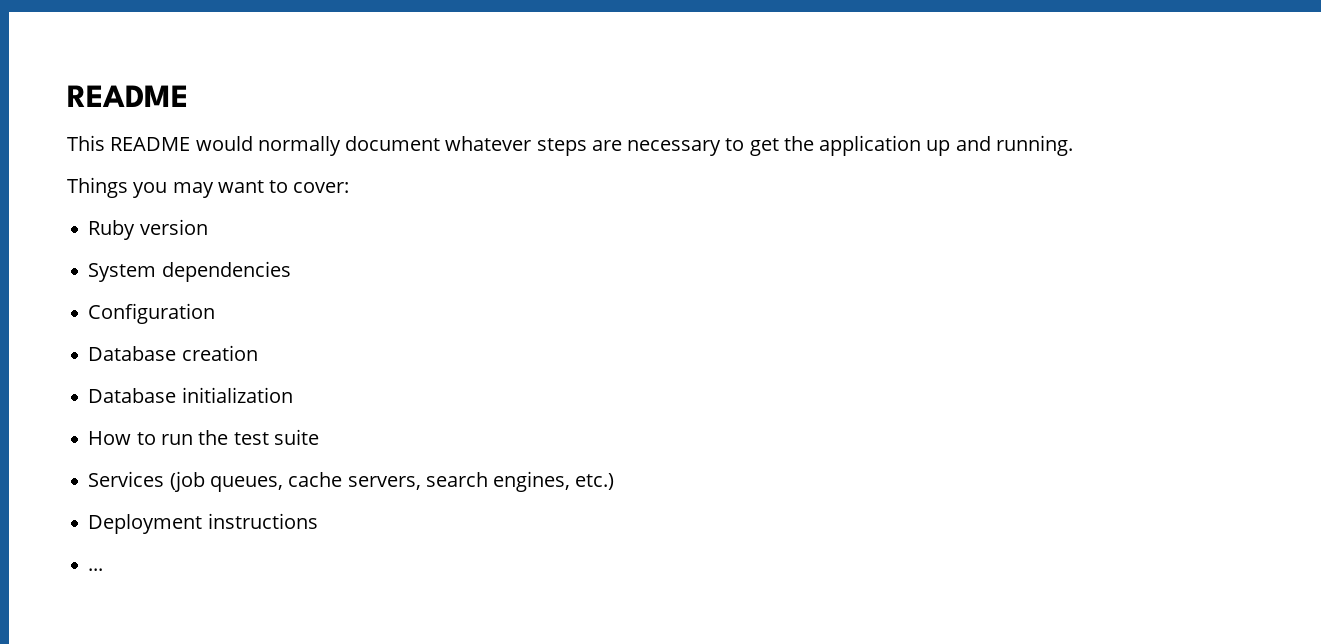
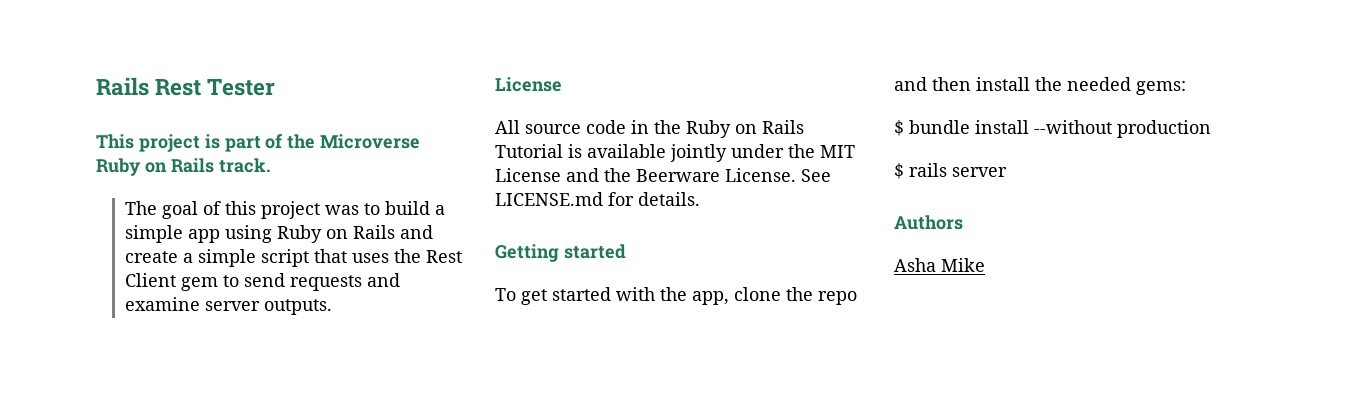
[67,85,188,107] [67,135,1073,156] [67,177,350,198] [88,219,208,240] [88,261,291,282] [88,303,216,324] [88,345,258,361] [88,387,293,403] [88,429,319,445] [88,471,615,492] [88,513,318,534] [88,568,104,571] README // This README would normally document whatever steps are necessary to get the application up and running. // Things you may want to cover: // Ruby version // System dependencies // Configuration // Database creation // Database initialization // How to run the test suite // Services (job queues, cache servers, search engines, etc.) // Deployment instructions // ... -> [96,77,276,96] [96,134,421,152] [96,158,271,176] [124,201,445,219] [124,225,433,243] [124,249,462,267] [124,273,400,291] [124,297,332,315] [495,77,562,92] [495,120,804,138] [495,144,855,162] [495,168,831,182] [495,192,700,206] [495,244,626,262] [495,287,857,305] [894,77,1186,95] [894,120,1211,138] [894,163,1007,179] [894,215,963,230] [894,258,985,272] Rails Rest Tester // This project is part of the Microverse Ruby on Rails track. // The goal of this project was to build a simple app using Ruby on Rails and create a simple script that uses the Rest Client gem to send requests and examine server outputs. // License // All source code in the Ruby on Rails Tutorial is available jointly under the MIT License and the Beerware License. See LICENSE.md for details. // Getting started // To get started with the app, clone the repo and then install the needed gems: // $ bundle install --without production // $ rails server // Authors // Asha Mike

